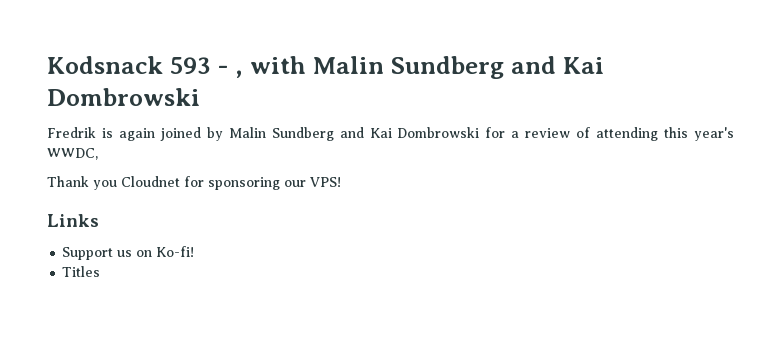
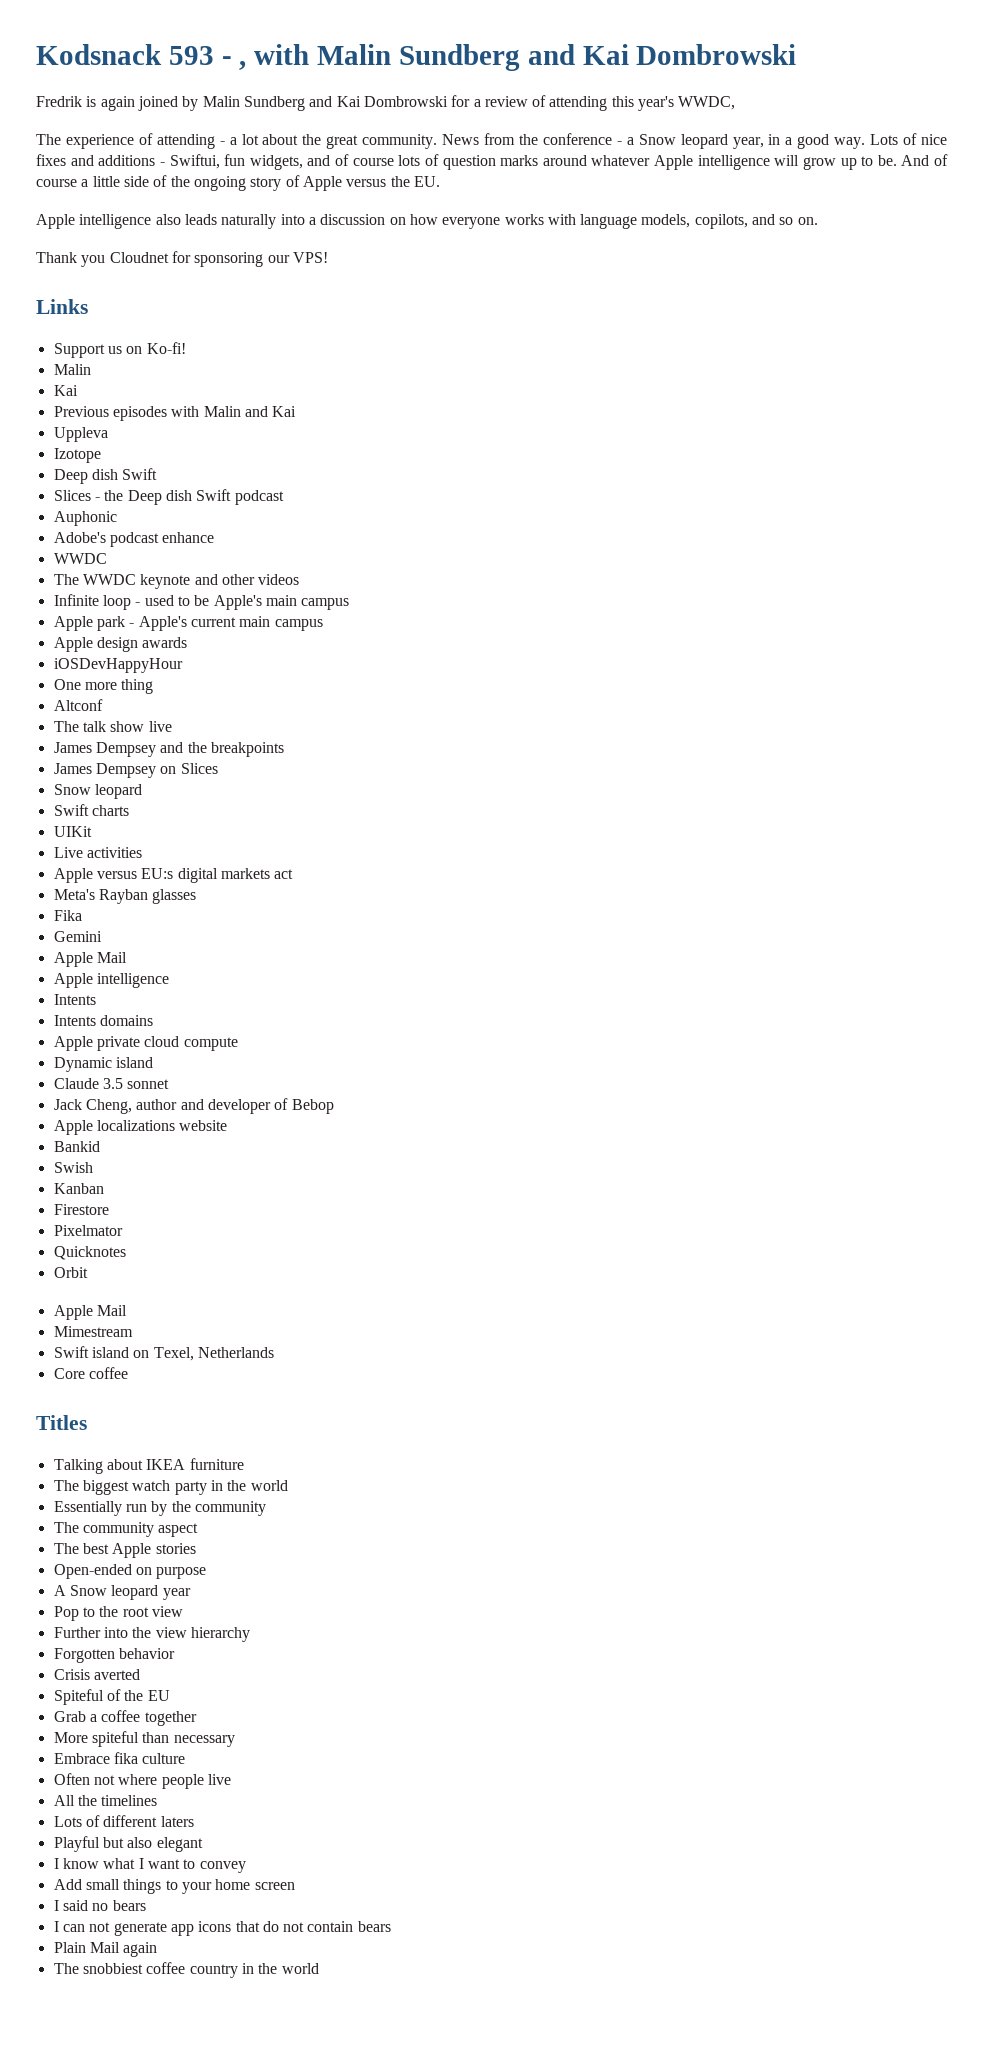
(98, 154) none -> [36,133,947,149] [36,154,948,170] [36,175,440,191] [36,214,818,229] // The experience of attending - a lot about the great community. News from the conference - a Snow leopard year, in a good way. Lots of nice fixes and additions - Swiftui, fun widgets, and of course lots of question marks around whatever Apple intelligence will grow up to be. And of course a little side of the ongoing story of Apple versus the EU. // Apple intelligence also leads naturally into a discussion on how everyone works with language models, copilots, and so on.
[62,266,101,277] Titles -> [53,364,91,375] [53,385,78,396] [53,406,297,421] [53,427,108,442] [53,448,101,463] [53,468,158,484] [53,489,284,505] [53,511,117,526] [53,532,215,547] [53,553,107,564] [53,574,300,589] [53,594,350,610] [53,616,323,631] [53,637,188,652] [53,658,183,673] [53,679,154,694] [53,699,103,711] [53,721,172,732] [53,742,284,757] [53,763,218,778] [53,784,142,799] [53,804,129,816] [53,826,92,837] [53,847,142,858] [53,868,294,883] [53,889,197,904] [53,910,82,921] [53,931,102,942] [53,952,127,967] [53,973,169,988] [53,994,96,1005] [53,1015,153,1026] [53,1036,238,1051] [53,1057,153,1072] [53,1078,170,1089] [53,1098,334,1114] [53,1120,228,1135] [53,1141,100,1152] [53,1162,93,1173] [53,1183,104,1194] [53,1204,109,1215] [53,1225,123,1236] [53,1246,126,1260] [53,1267,88,1278] [53,1305,127,1320] [53,1326,133,1337] [53,1346,274,1361] [53,1367,128,1379] [36,1415,87,1430] [53,1458,244,1474] [53,1480,288,1495] [53,1501,266,1516] [53,1522,199,1537] [53,1543,196,1558] [53,1564,207,1579] [53,1585,191,1600] [53,1606,183,1621] [53,1627,250,1642] [53,1648,175,1663] [53,1669,140,1680] [53,1689,170,1705] [53,1710,197,1726] [53,1731,235,1747] [53,1752,186,1764] [53,1773,231,1789] [53,1795,158,1806] [53,1815,194,1827] [53,1836,203,1852] [53,1858,246,1873] [53,1879,295,1894] [53,1900,146,1911] [53,1921,391,1936] [53,1942,158,1957] [53,1962,319,1978] Malin // Kai // Previous episodes with Malin and Kai // Uppleva // Izotope // Deep dish Swift // Slices - the Deep dish Swift podcast // Auphonic // Adobe's podcast enhance // WWDC // The WWDC keynote and other videos // Infinite loop - used to be Apple's main campus // Apple park - Apple's current main campus // Apple design awards // iOSDevHappyHour // One more thing // Altconf // The talk show live // James Dempsey and the breakpoints // James Dempsey on Slices // Snow leopard // Swift charts // UIKit // Live activities // Apple versus EU:s digital markets act // Meta's Rayban glasses // Fika // Gemini // Apple Mail // Apple intelligence // Intents // Intents domains // Apple private cloud compute // Dynamic island // Claude 3.5 sonnet // Jack Cheng, author and developer of Bebop // Apple localizations website // Bankid // Swish // Kanban // Firestore // Pixelmator // Quicknotes // Orbit // Apple Mail // Mimestream // Swift island on Texel, Netherlands // Core coffee // Titles // Talking about IKEA furniture // The biggest watch party in the world // Essentially run by the community // The community aspect // The best Apple stories // Open-ended on purpose // A Snow leopard year // Pop to the root view // Further into the view hierarchy // Forgotten behavior // Crisis averted // Spiteful of the EU // Grab a coffee together // More spiteful than necessary // Embrace fika culture // Often not where people live // All the timelines // Lots of different laters // Playful but also elegant // I know what I want to convey // Add small things to your home screen // I said no bears // I can not generate app icons that do not contain bears // Plain Mail again // The snobbiest coffee country in the world

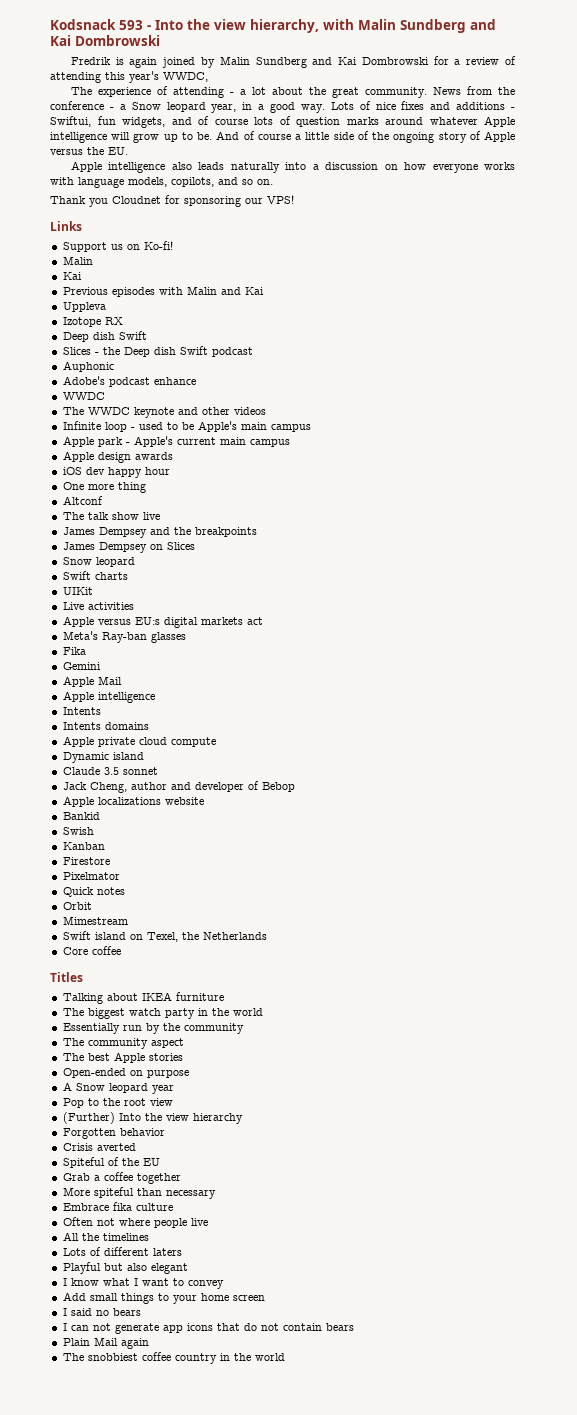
[239,61,247,70] , -> [155,19,319,33] Into the view hierarchy,
(101, 455) none -> [104,317,123,325] RX
[53,658,183,673] iOSDevHappyHour -> [62,467,170,478] iOS dev happy hour
[98,889,148,904] Rayban -> [101,632,147,643] Ray-ban
[53,1246,126,1260] Quicknotes -> [62,887,125,897] Quick notes
[53,1305,127,1320] // Apple Mail -> (92, 906) none
(194, 1354) none -> [181,932,199,940] the
[53,1627,128,1638] Further into -> [62,1112,141,1124] (Further) Into

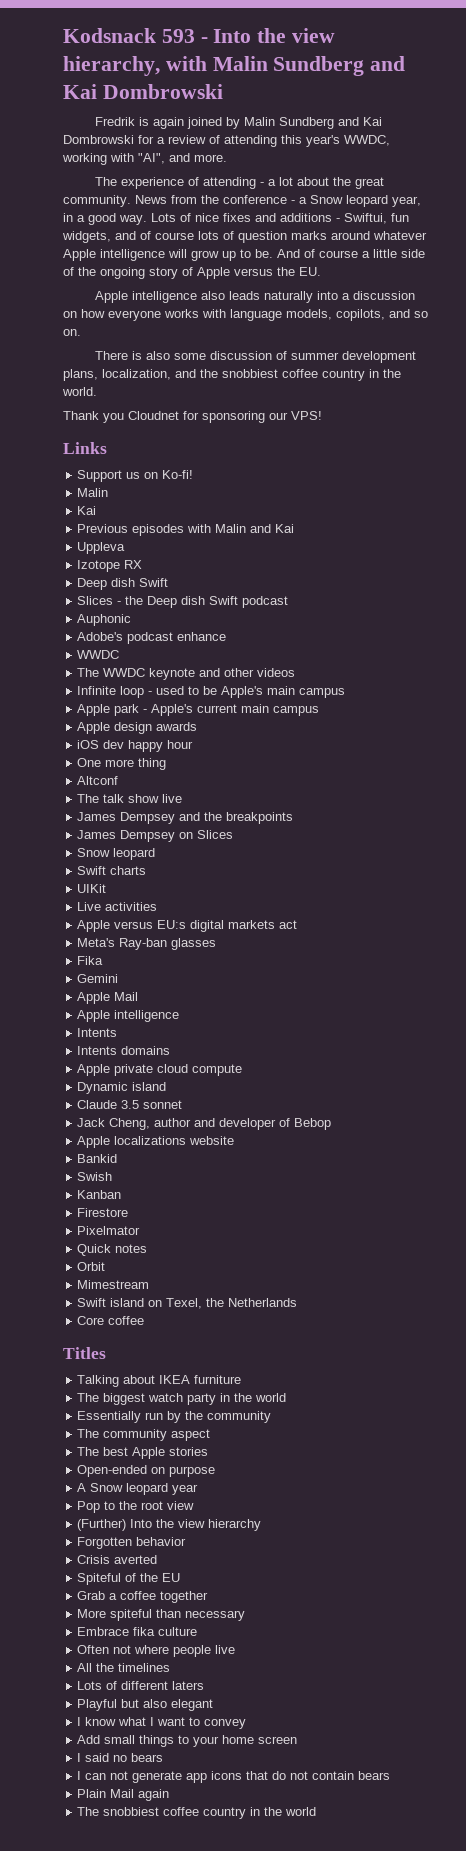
(208, 77) none -> [62,153,227,165] working with "AI", and more.
(273, 182) none -> [95,351,417,363] [63,369,401,381] [62,387,97,396] // There is also some discussion of summer development plans, localization, and the snobbiest coffee country in the world.

